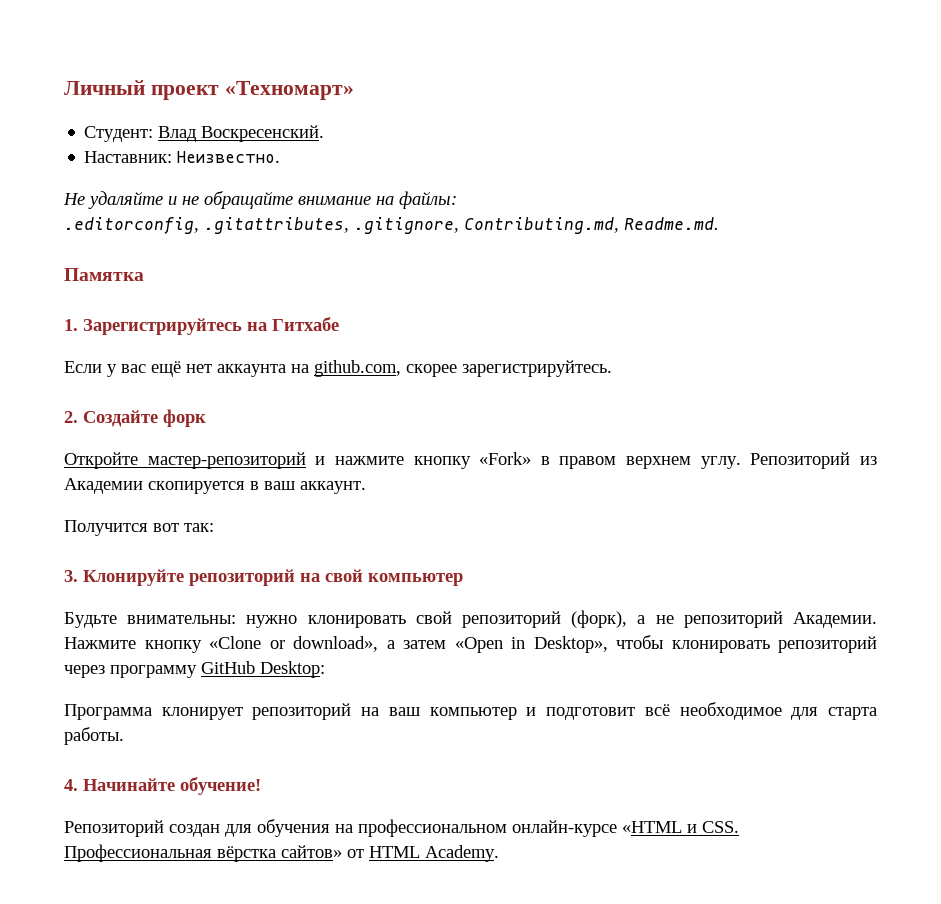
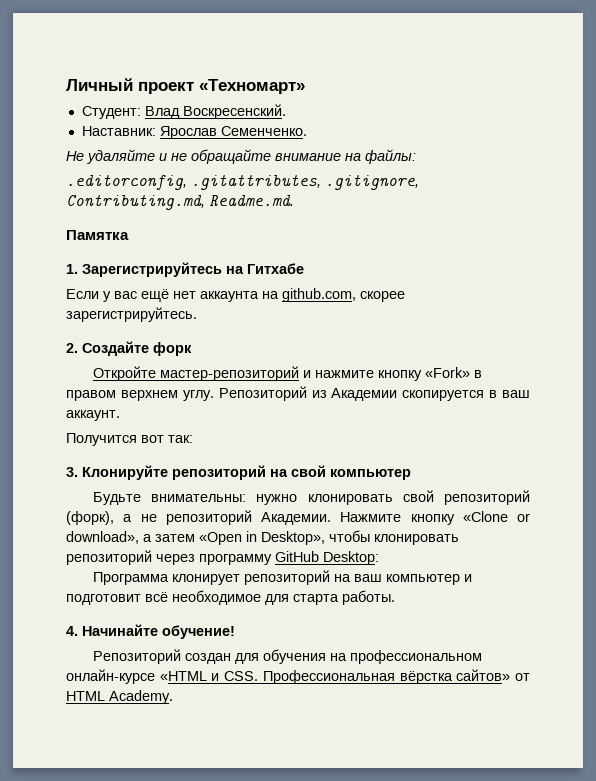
[177,151,281,163] Неизвестно. -> [159,126,307,139] Ярослав Семенченко.

